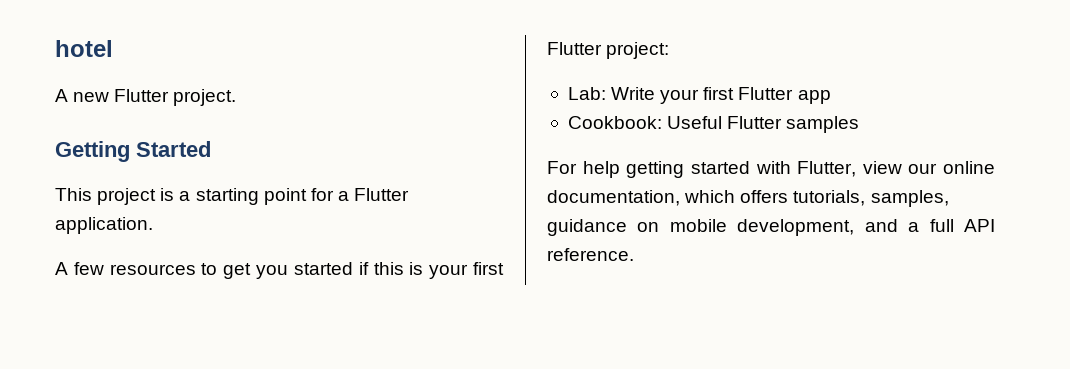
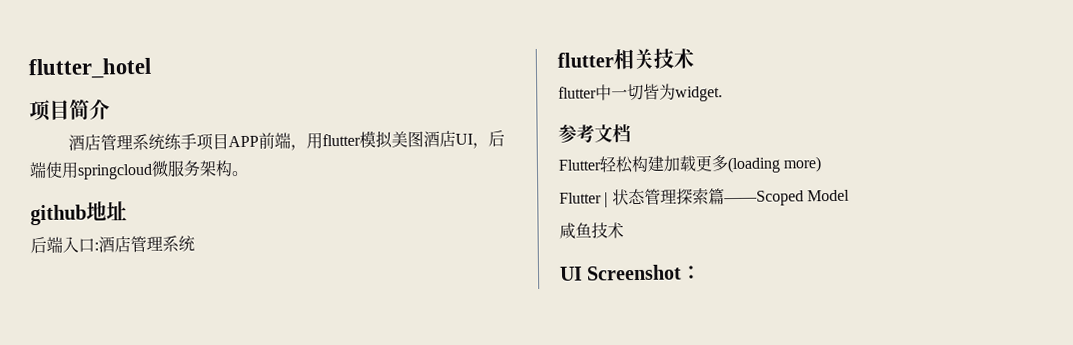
[55,40,113,57] [55,89,237,106] [55,141,211,162] [55,188,410,205] [55,217,153,234] [55,262,504,279] [547,42,670,59] [567,87,831,104] [567,116,860,133] [547,161,995,178] [547,190,949,207] [547,219,995,236] [547,248,634,261] hotel // A new Flutter project. // Getting Started // This project is a starting point for a Flutter application. // A few resources to get you started if this is your first Flutter project: // Lab: Write your first Flutter app // Cookbook: Useful Flutter samples // For help getting started with Flutter, view our online documentation, which offers tutorials, samples, guidance on mobile development, and a full API reference. -> [28,57,152,80] [29,99,110,122] [68,130,506,151] [29,160,249,180] [30,201,127,226] [30,235,195,254] [557,48,694,70] [558,83,723,102] [558,124,631,143] [558,155,823,174] [559,187,850,208] [559,222,624,239] [559,264,703,281] flutter_hotel // 项目简介 // 酒店管理系统练手项目APP前端，用flutter模拟美图酒店UI，后端使用springcloud微服务架构。 // github地址 // 后端入口:酒店管理系统 // flutter相关技术 // flutter中一切皆为widget. // 参考文档 // Flutter轻松构建加载更多(loading more) // Flutter | 状态管理探索篇——Scoped Model // 咸鱼技术 // UI Screenshot：

